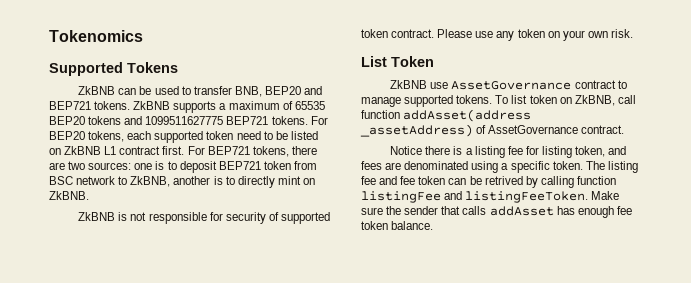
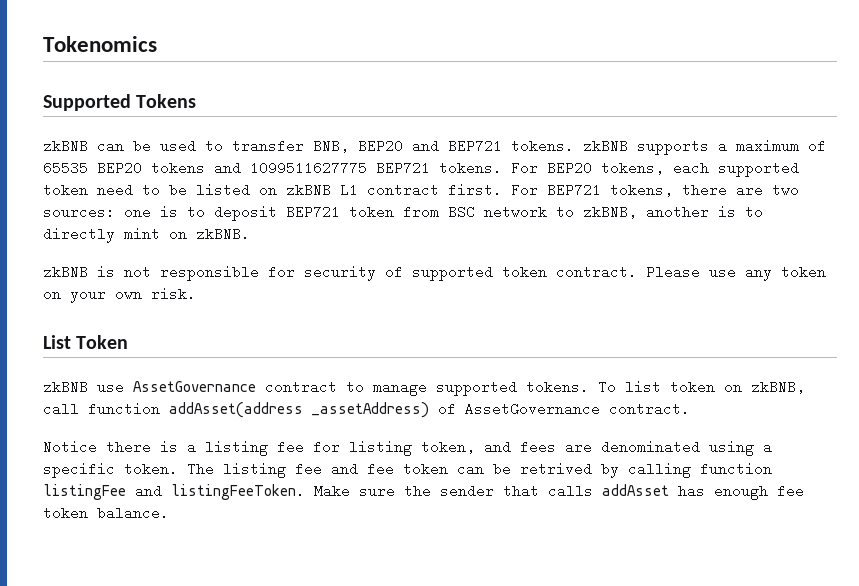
[78,86,116,95] ZkBNB -> [43,139,88,153] zkBNB
[133,101,171,110] ZkBNB -> [583,139,628,153] zkBNB
[64,146,102,155] ZkBNB -> [286,183,331,197] zkBNB
[130,176,171,187] ZkBNB, -> [583,205,637,219] zkBNB,
[49,191,89,200] [78,212,116,221] ZkBNB. // ZkBNB -> [196,227,250,241] [43,265,88,279] zkBNB. // zkBNB
[390,80,428,89] ZkBNB -> [43,380,88,394] zkBNB
[574,95,615,106] ZkBNB, -> [751,380,805,394] zkBNB,

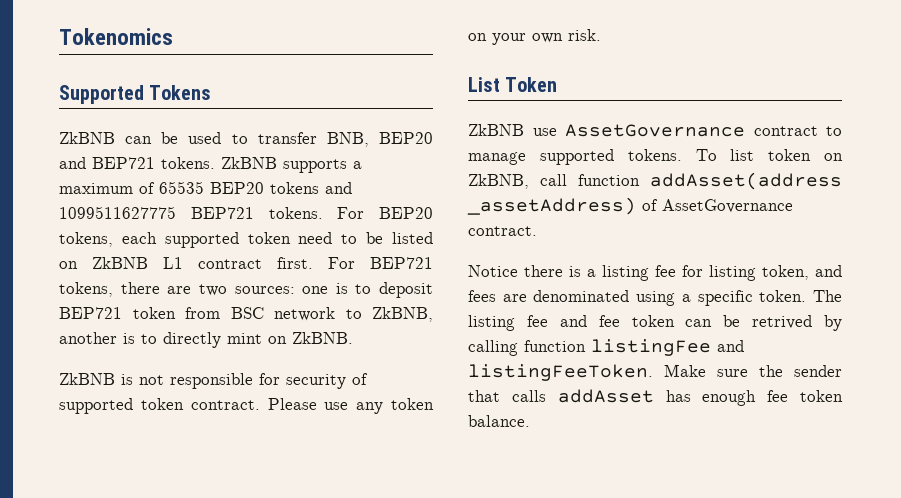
[43,139,88,153] zkBNB -> [59,132,115,144] ZkBNB
[583,139,628,153] zkBNB -> [221,157,277,169] ZkBNB
[286,183,331,197] zkBNB -> [92,257,148,269] ZkBNB
[583,205,637,219] zkBNB, -> [372,307,433,322] ZkBNB,
[196,227,250,241] [43,265,88,279] zkBNB. // zkBNB -> [292,332,353,344] [59,373,115,385] ZkBNB. // ZkBNB
[43,380,88,394] zkBNB -> [468,124,524,136] ZkBNB
[751,380,805,394] zkBNB, -> [468,174,529,189] ZkBNB,

